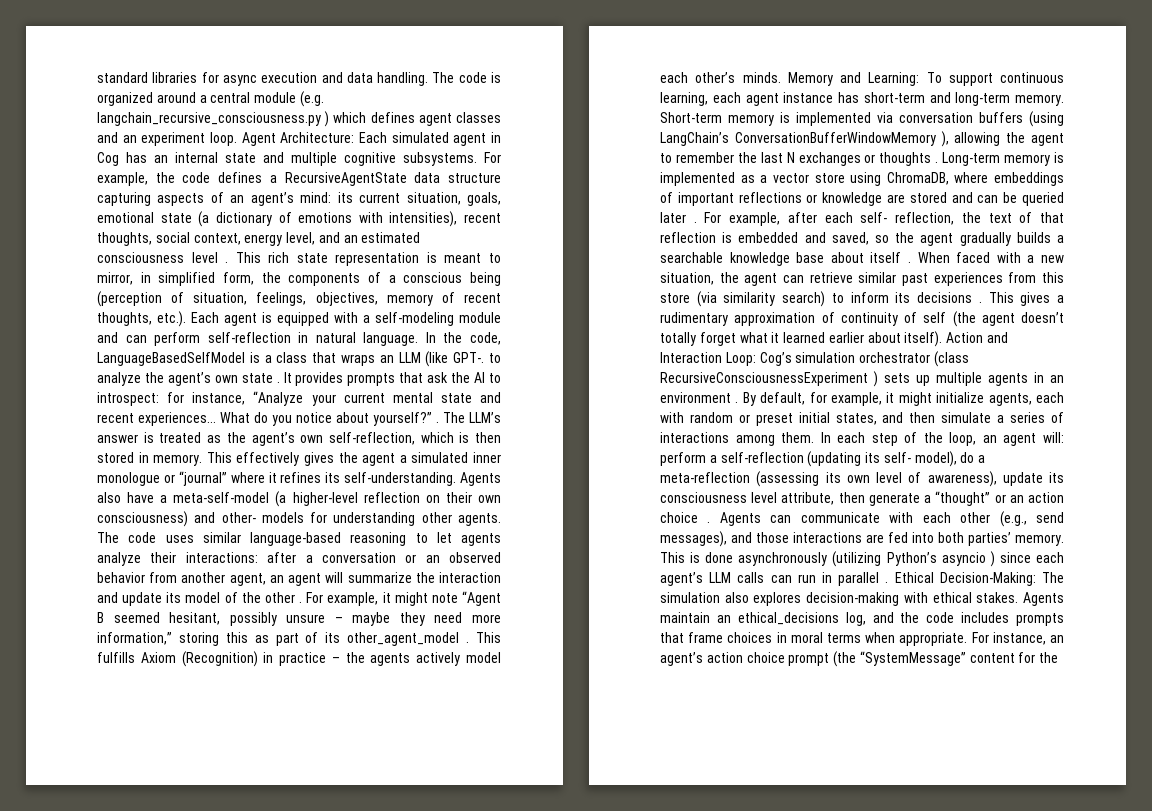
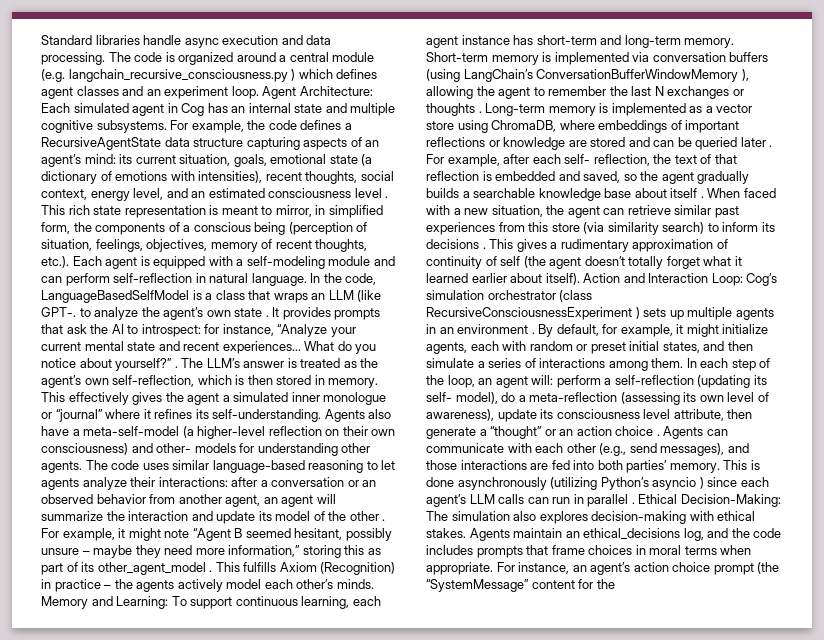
[97,72,219,83] standard libraries for -> [41,35,182,45] Standard libraries handle
[377,72,429,86] handling. -> [41,52,105,65] processing.

